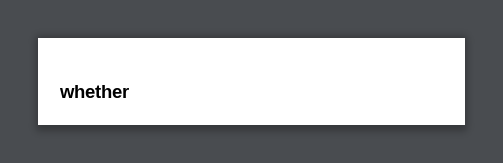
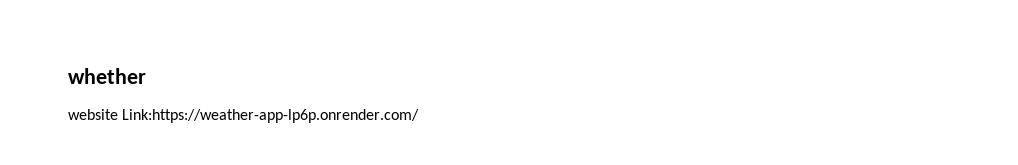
(129, 91) none -> [68,109,420,123] // website Link:https://weather-app-lp6p.onrender.com/

